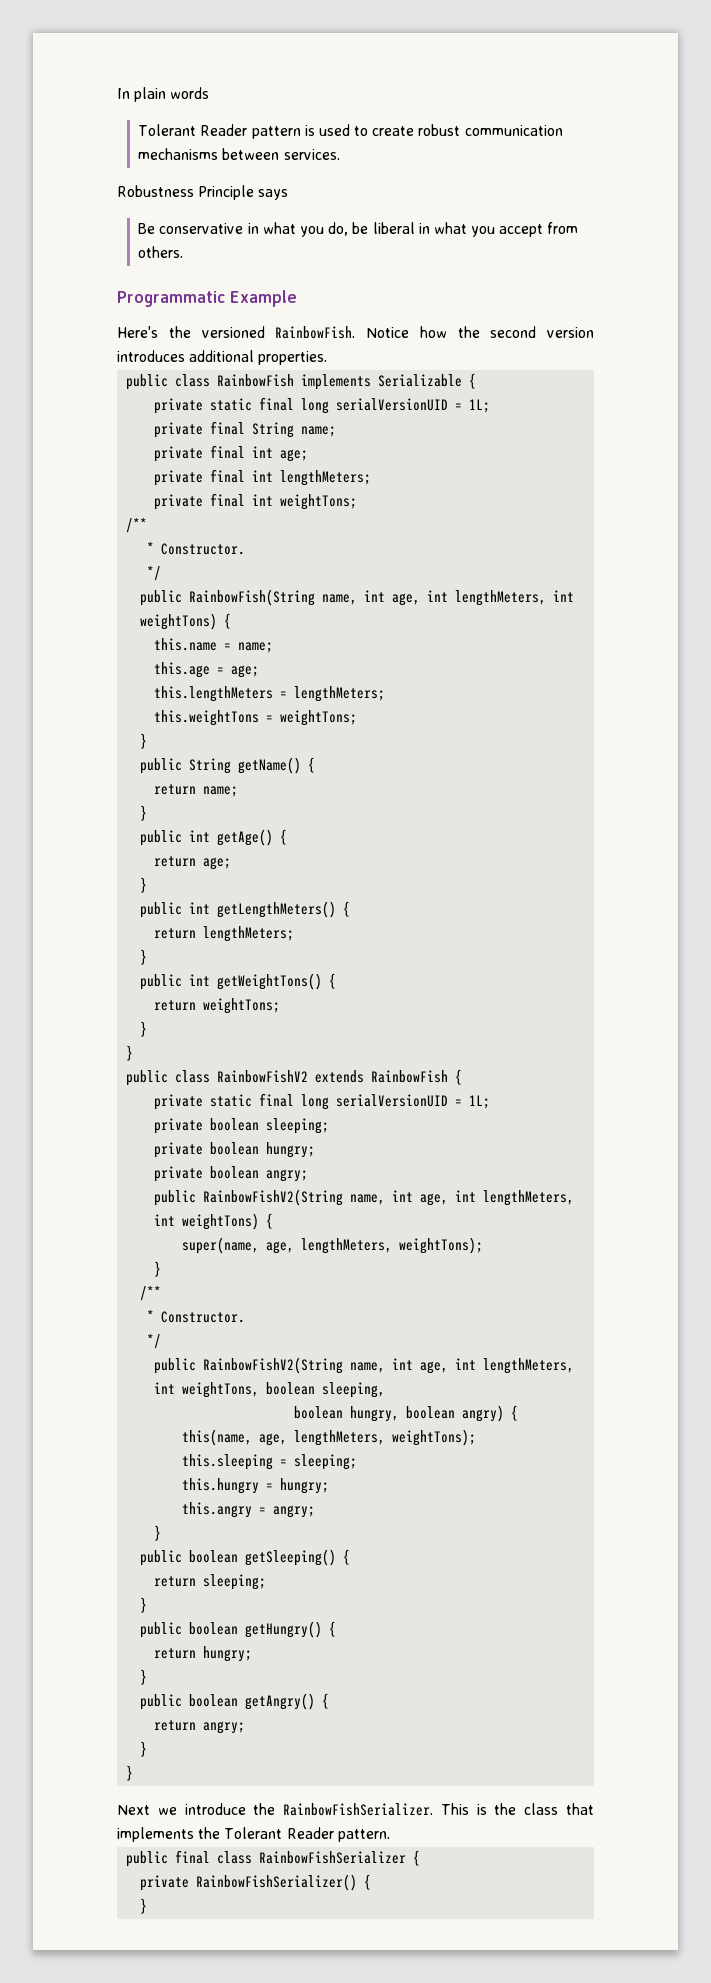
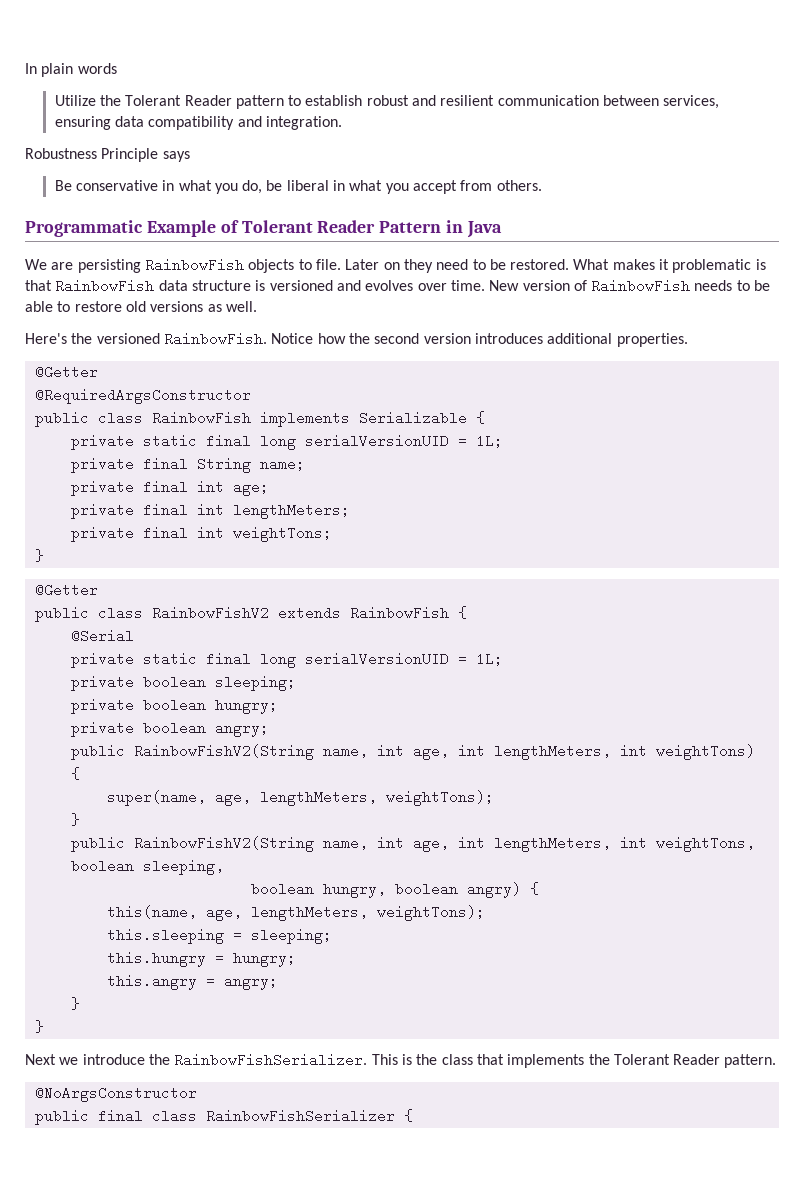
(210, 93) none -> [54,95,121,106] Utilize the
[304,124,563,136] [138,148,340,160] is used to create robust communication mechanisms between services. -> [288,95,720,109] [54,116,342,130] to establish robust and resilient communication between services, ensuring data compatibility and integration.
(297, 298) none -> [220,220,503,238] [25,258,766,273] [25,279,771,293] [25,301,257,312] of Tolerant Reader Pattern in Java // We are persisting RainbowFish objects to file. Later on they need to be restored. What makes it problematic is that RainbowFish data structure is versioned and evolves over time. New version of RainbowFish needs to be able to restore old versions as well.
(328, 358) none -> [34,365,98,379] [34,388,251,404] // @Getter // @RequiredArgsConstructor
[126,518,148,533] [147,542,246,555] [147,566,162,581] [140,589,575,606] [140,613,232,630] [154,638,274,653] [154,662,260,678] [154,686,386,702] [154,710,358,726] [140,733,148,749] [140,757,316,774] [154,784,239,797] [140,805,148,821] [140,829,288,846] [154,856,232,870] [140,877,148,893] [140,901,351,918] [154,926,295,942] [140,949,148,965] [140,973,337,990] [154,998,281,1014] [140,1021,148,1037] [126,1045,134,1061] /** // * Constructor. // */ // public RainbowFish(String name, int age, int lengthMeters, int weightTons) { // this.name = name; // this.age = age; // this.lengthMeters = lengthMeters; // this.weightTons = weightTons; // } // public String getName() { // return name; // } // public int getAge() { // return age; // } // public int getLengthMeters() { // return lengthMeters; // } // public int getWeightTons() { // return weightTons; // } // } -> [34,549,44,562] [34,583,98,597] } // @Getter
(463, 1077) none -> [70,629,134,643] // @Serial
[140,1286,162,1301] [147,1310,246,1323] [147,1334,162,1349] // /** // * Constructor. // */ -> (80, 819) none
[140,1549,351,1566] [154,1574,267,1590] [140,1597,148,1613] [140,1621,337,1638] [154,1646,253,1662] [140,1669,148,1685] [140,1693,330,1710] [154,1720,246,1734] [140,1741,148,1757] // public boolean getSleeping() { // return sleeping; // } // public boolean getHungry() { // return hungry; // } // public boolean getAngry() { // return angry; // } -> (80, 1003) none
(390, 1835) none -> [34,1086,197,1102] // @NoArgsConstructor
[140,1874,372,1891] [140,1898,148,1914] // private RainbowFishSerializer() { // } -> (413, 1115) none

